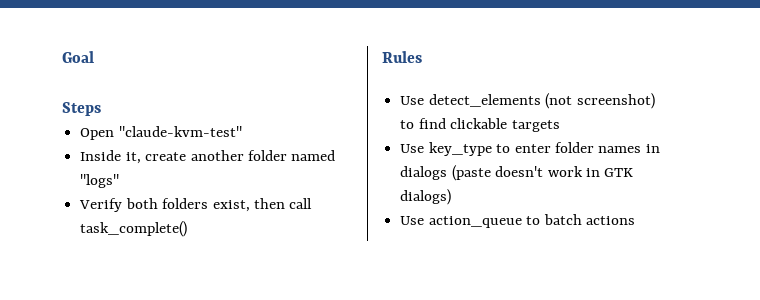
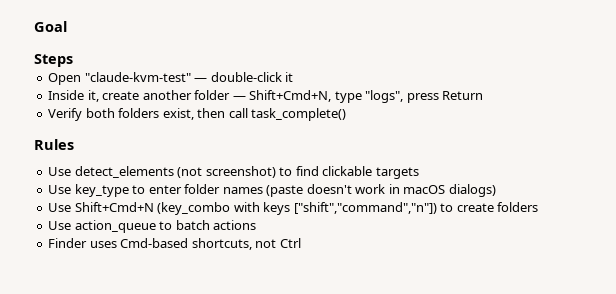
(242, 131) none -> [194,72,294,82] — double-click it
[291,150,336,161] [80,174,120,188] named "logs" -> [232,90,484,103] — Shift+Cmd+N, type "logs", press Return
[645,144,660,153] [400,166,448,180] in dialogs -> (263, 190) none
[604,168,634,177] GTK -> [403,185,446,194] macOS
(452, 197) none -> [48,202,539,215] // Use Shift+Cmd+N (key_combo with keys ["shift","command","n"]) to create folders
(635, 220) none -> [48,238,301,250] // Finder uses Cmd-based shortcuts, not Ctrl

